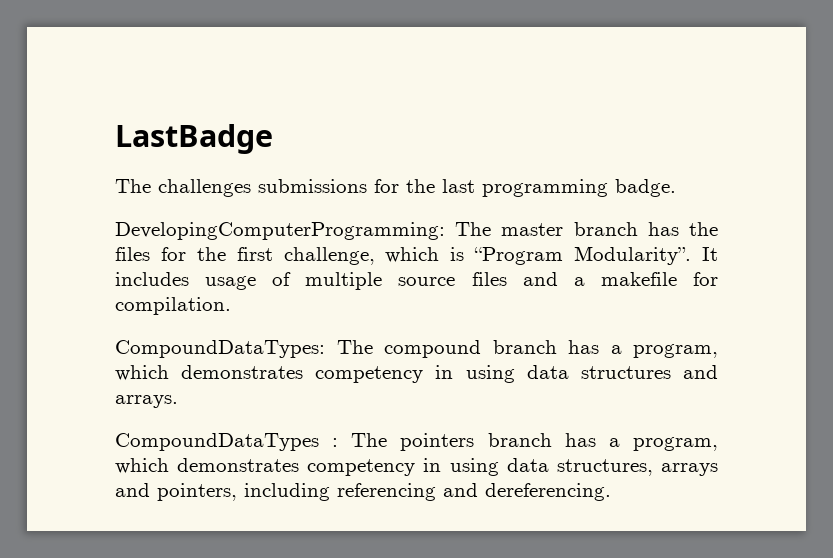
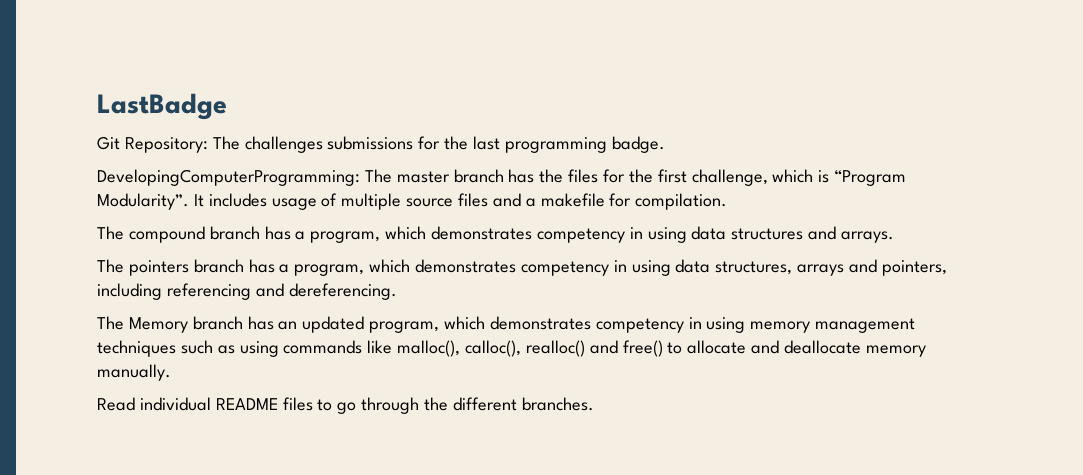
(273, 139) none -> [97,136,208,153] Git Repository:
[115,340,325,358] CompoundDataTypes: -> (728, 201) none
[115,433,339,451] CompoundDataTypes : -> (895, 237) none
(611, 492) none -> [97,316,916,333] [97,340,926,357] [97,364,171,381] [97,397,594,414] // The Memory branch has an updated program, which demonstrates competency in using memory management techniques such as using commands like malloc(), calloc(), realloc() and free() to allocate and deallocate memory manually. // Read individual README files to go through the different branches.

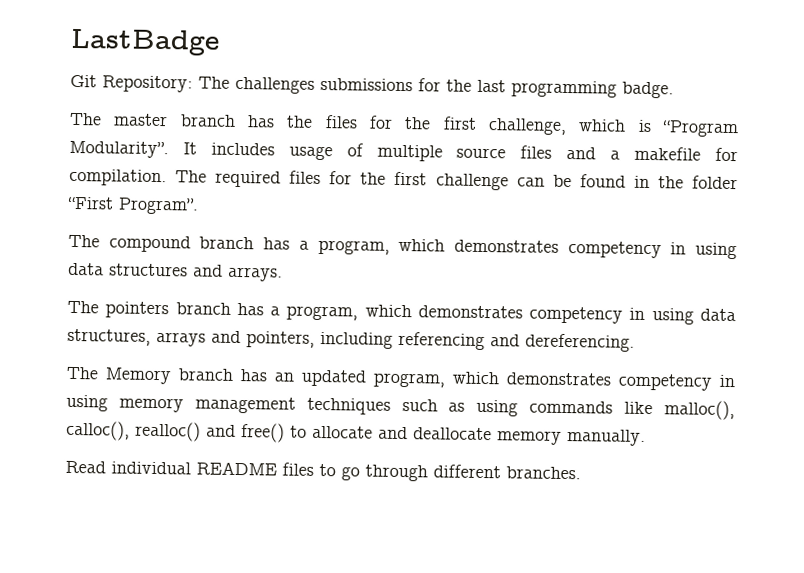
[97,169,360,186] DevelopingComputerProgramming: -> (674, 90) none
(728, 201) none -> [175,170,739,191] [67,196,199,215] The required files for the first challenge can be found in the folder “First Program”.
[424,397,449,411] the -> (428, 473) none

